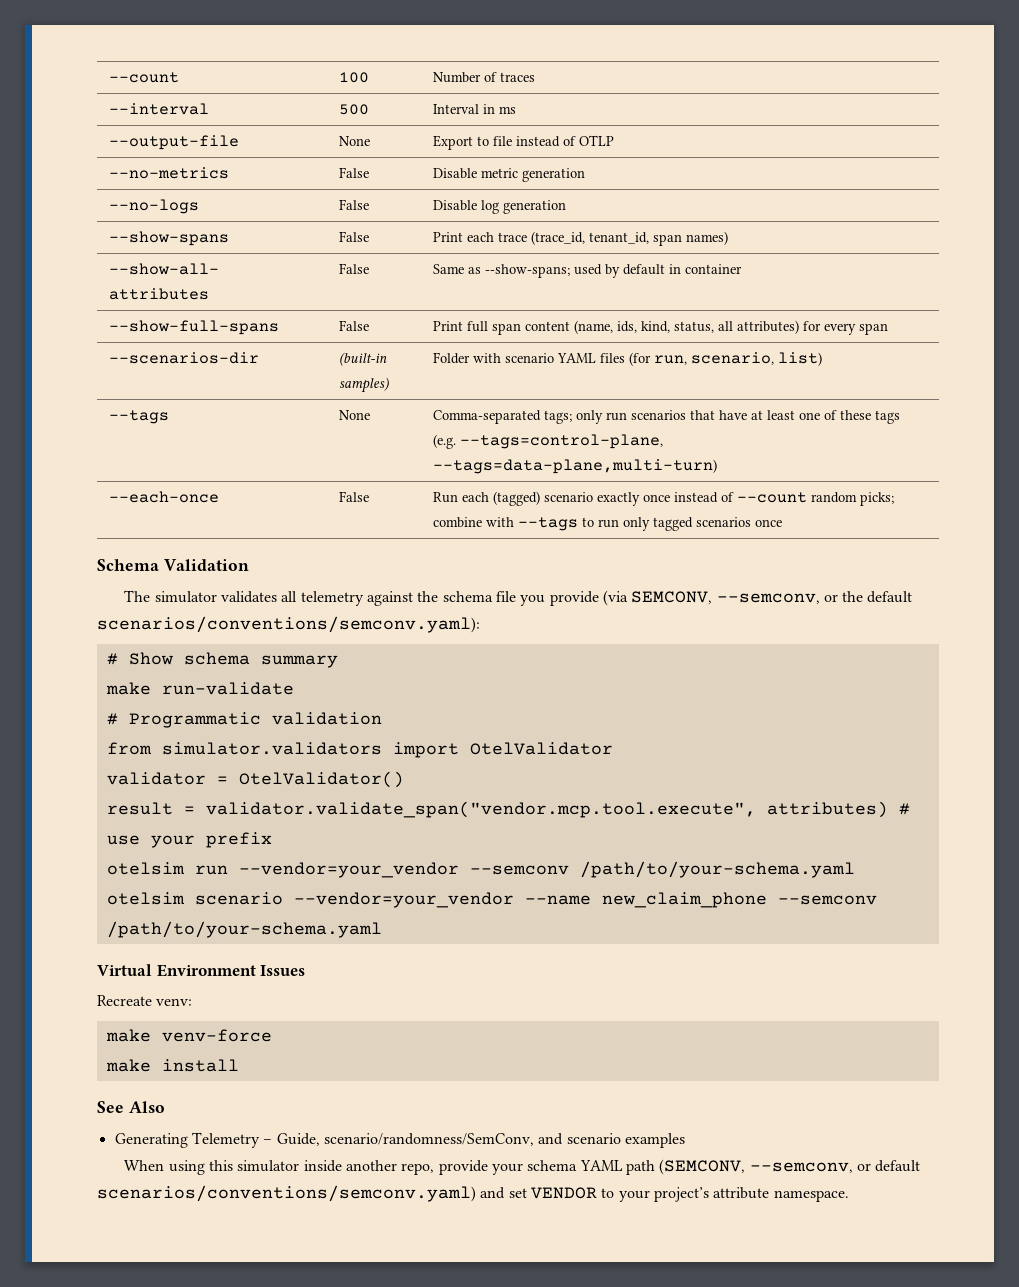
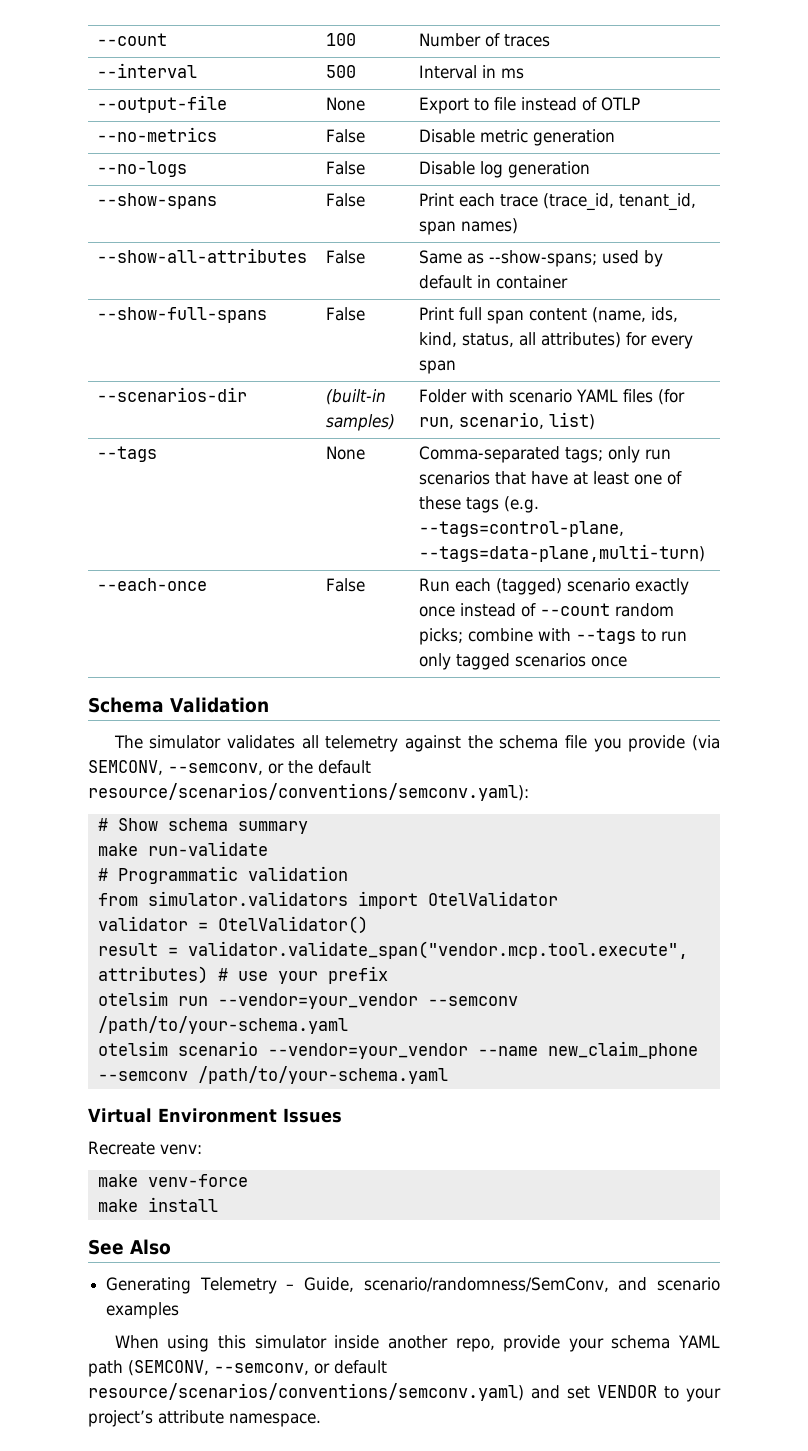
[97,616,480,633] scenarios/conventions/semconv.yaml): -> [88,783,529,801] resource/scenarios/conventions/semconv.yaml):
[97,1185,476,1202] scenarios/conventions/semconv.yaml) -> [88,1383,524,1401] resource/scenarios/conventions/semconv.yaml)

